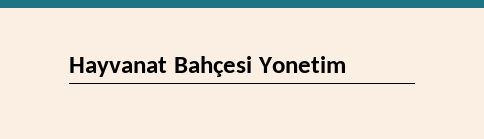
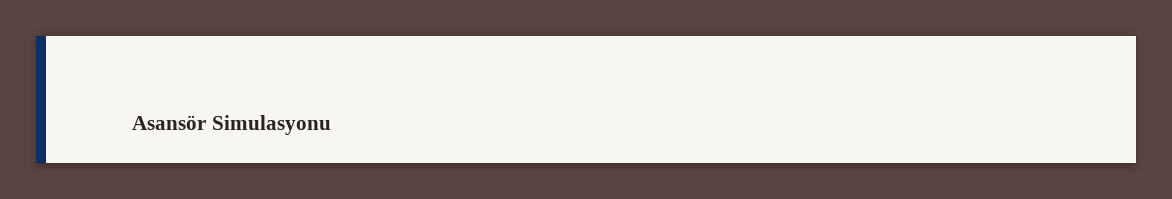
[69,56,346,77] Hayvanat Bahçesi Yonetim -> [132,115,331,135] Asansör Simulasyonu

